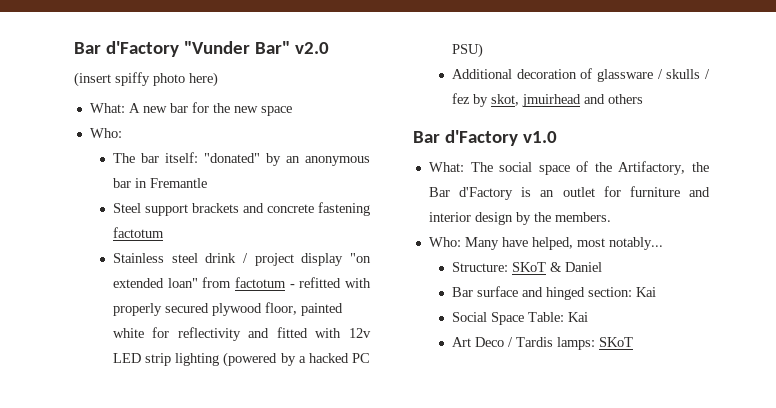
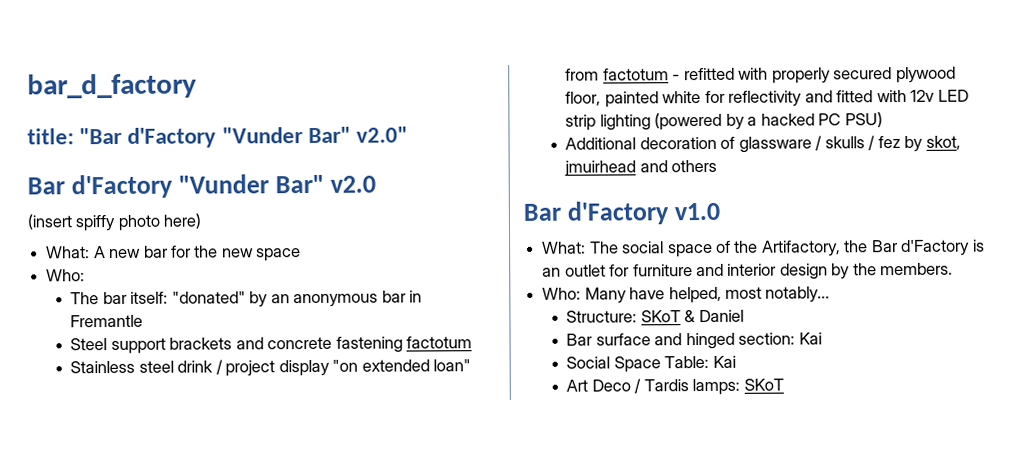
(74, 48) none -> [27,73,197,99] [27,126,409,148] bar_d_factory // title: "Bar d'Factory "Vunder Bar" v2.0" //

